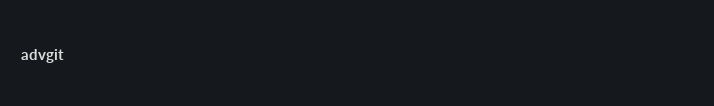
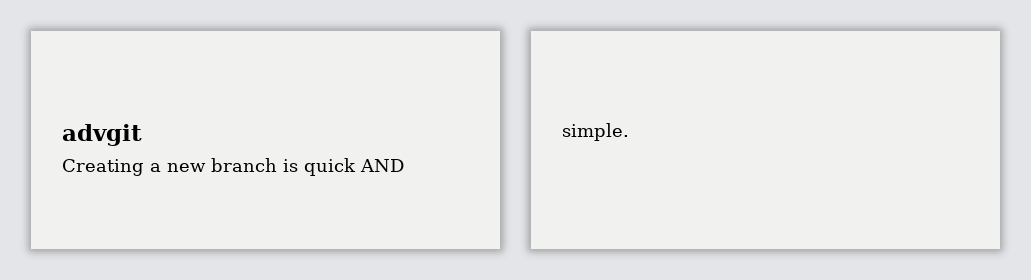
(64, 56) none -> [62,158,404,176] [562,123,629,141] // Creating a new branch is quick AND simple.

